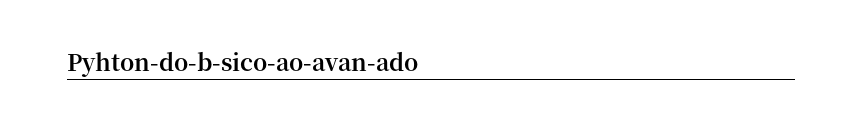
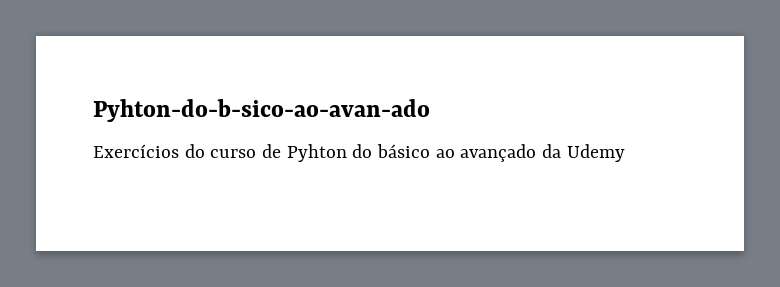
(418, 64) none -> [93,144,625,162] // Exercícios do curso de Pyhton do básico ao avançado da Udemy

